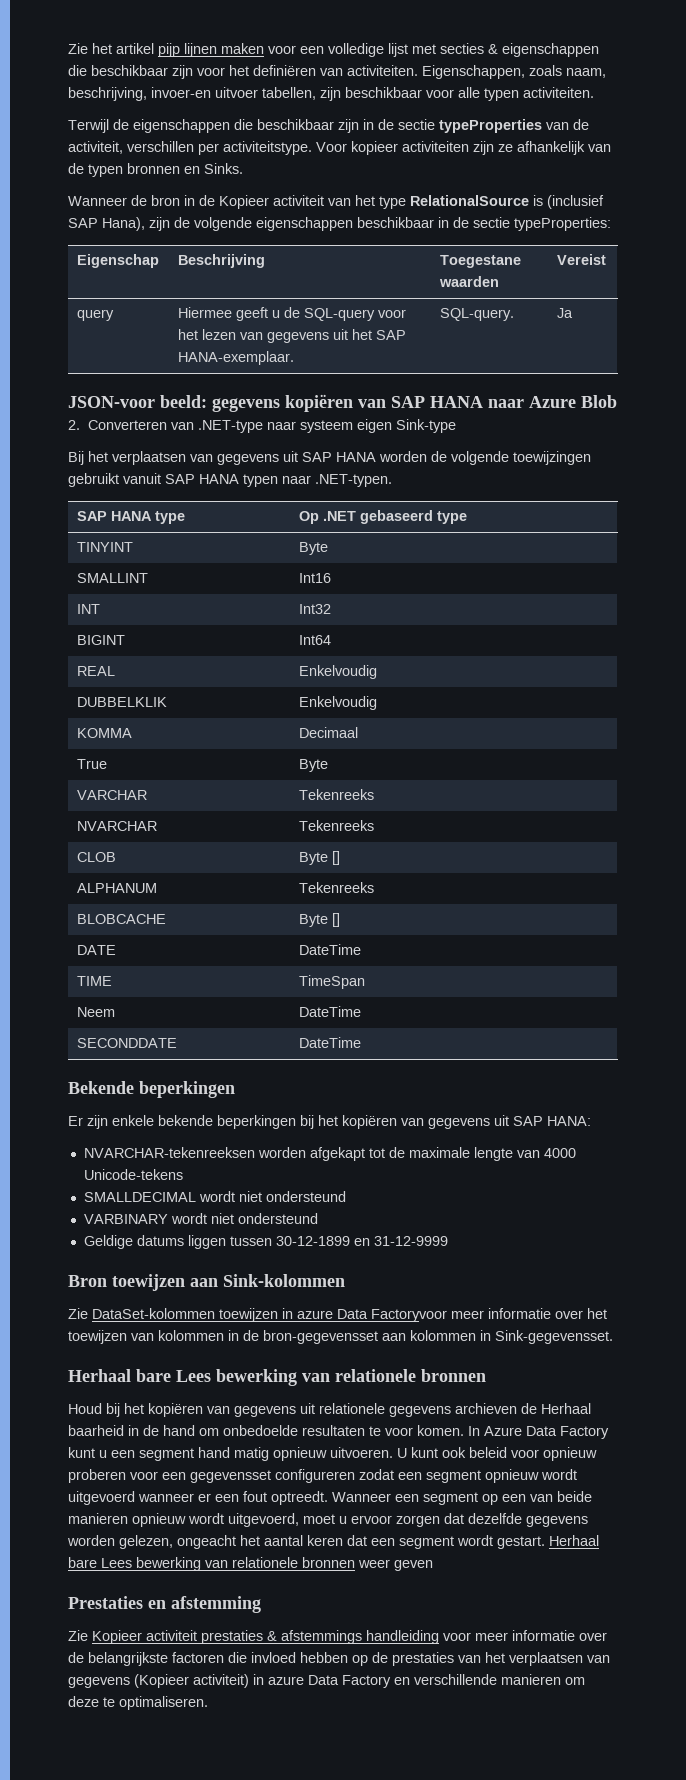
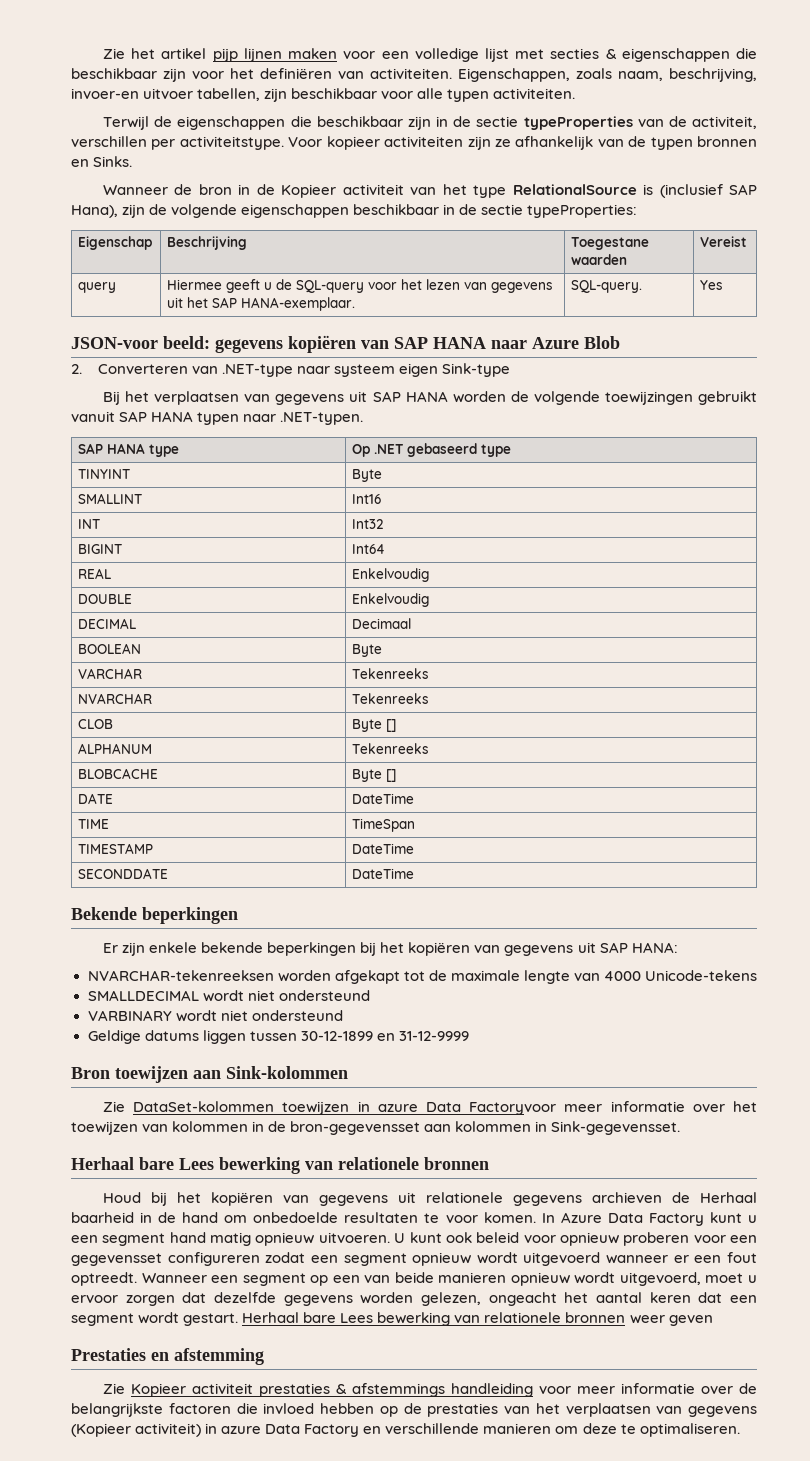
[557,308,574,318] Ja -> [700,280,723,290] Yes
[77,697,168,707] [299,696,378,710] [77,728,133,738] DUBBELKLIK | Enkelvoudig // KOMMA -> [78,594,133,604] [352,593,430,607] [78,618,137,629] DOUBLE | Enkelvoudig // DECIMAL
[77,759,108,769] True -> [78,643,142,654] BOOLEAN
[77,1007,116,1017] Neem -> [78,843,154,854] TIMESTAMP

